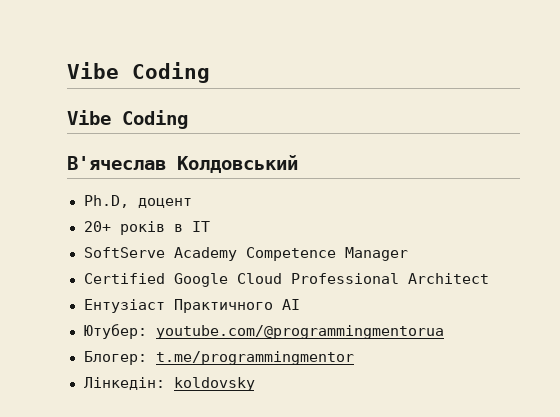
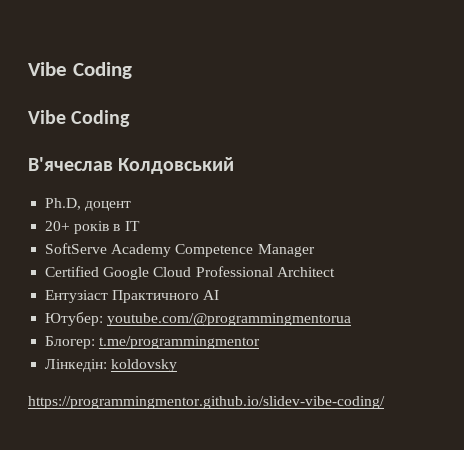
(255, 384) none -> [28,396,385,409] // https://programmingmentor.github.io/slidev-vibe-coding/

